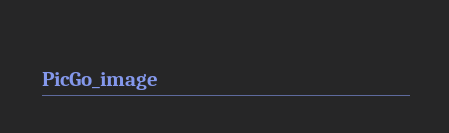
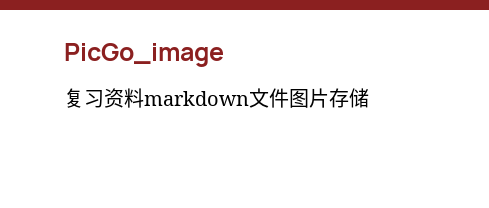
(158, 81) none -> [64,88,369,108] // 复习资料markdown文件图片存储

